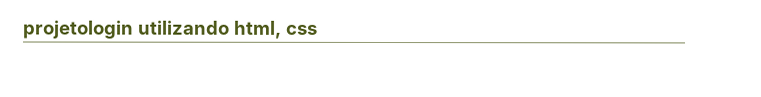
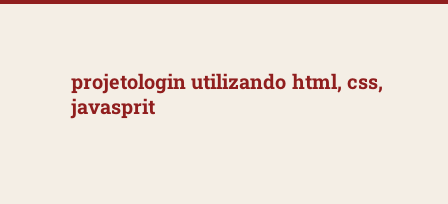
[285,24,318,35] css -> [347,78,384,93] [70,98,155,119] css, javasprit

